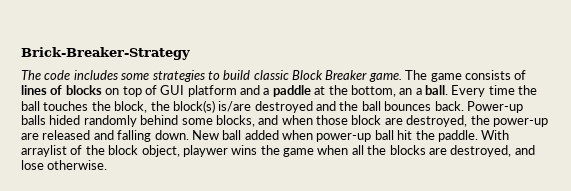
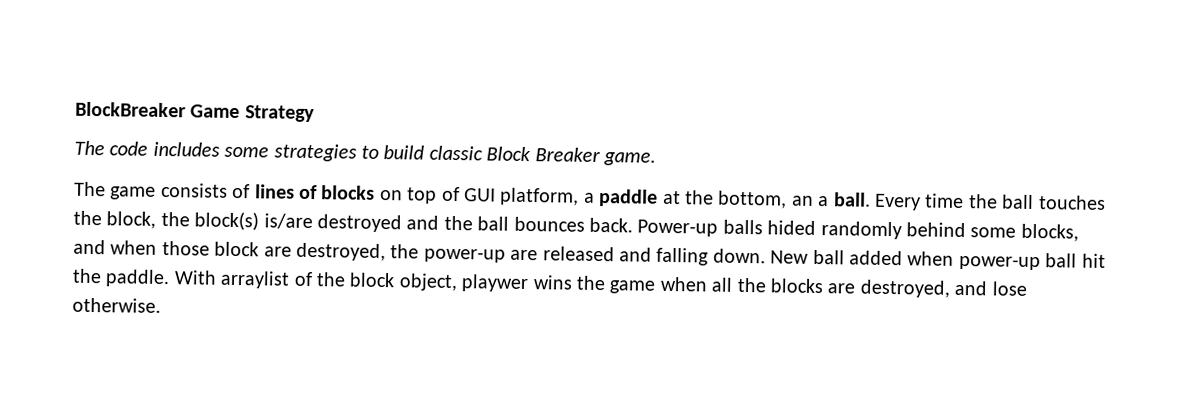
[21,47,190,60] Brick-Breaker-Strategy -> [75,101,315,123] BlockBreaker Game Strategy
(402, 77) none -> (656, 159) //
[187,85,260,97] platform and -> [499,187,580,206] platform,

